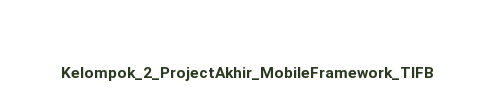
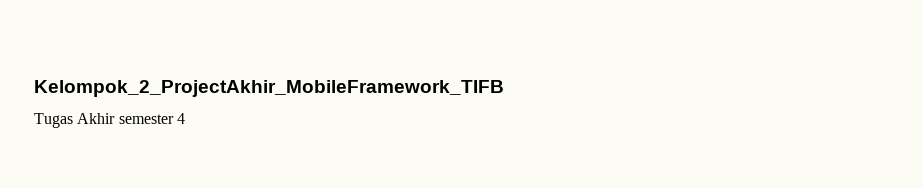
(434, 74) none -> [34,113,185,128] // Tugas Akhir semester 4

